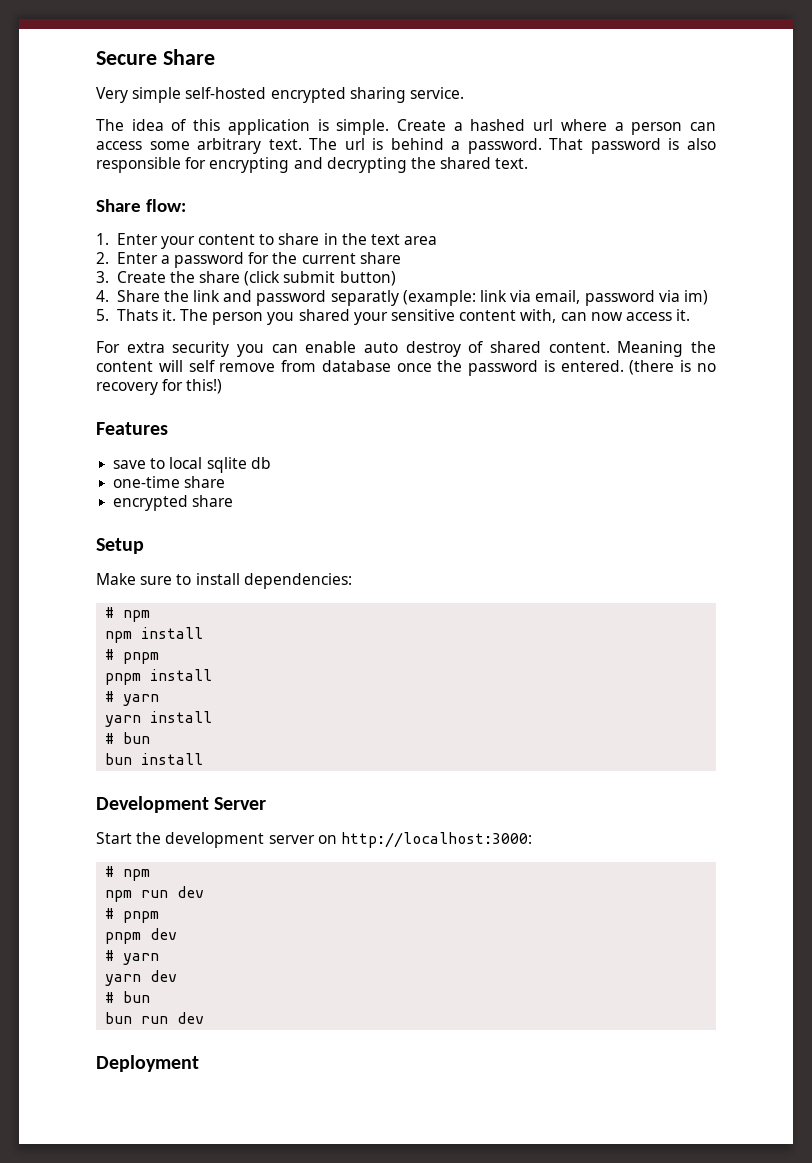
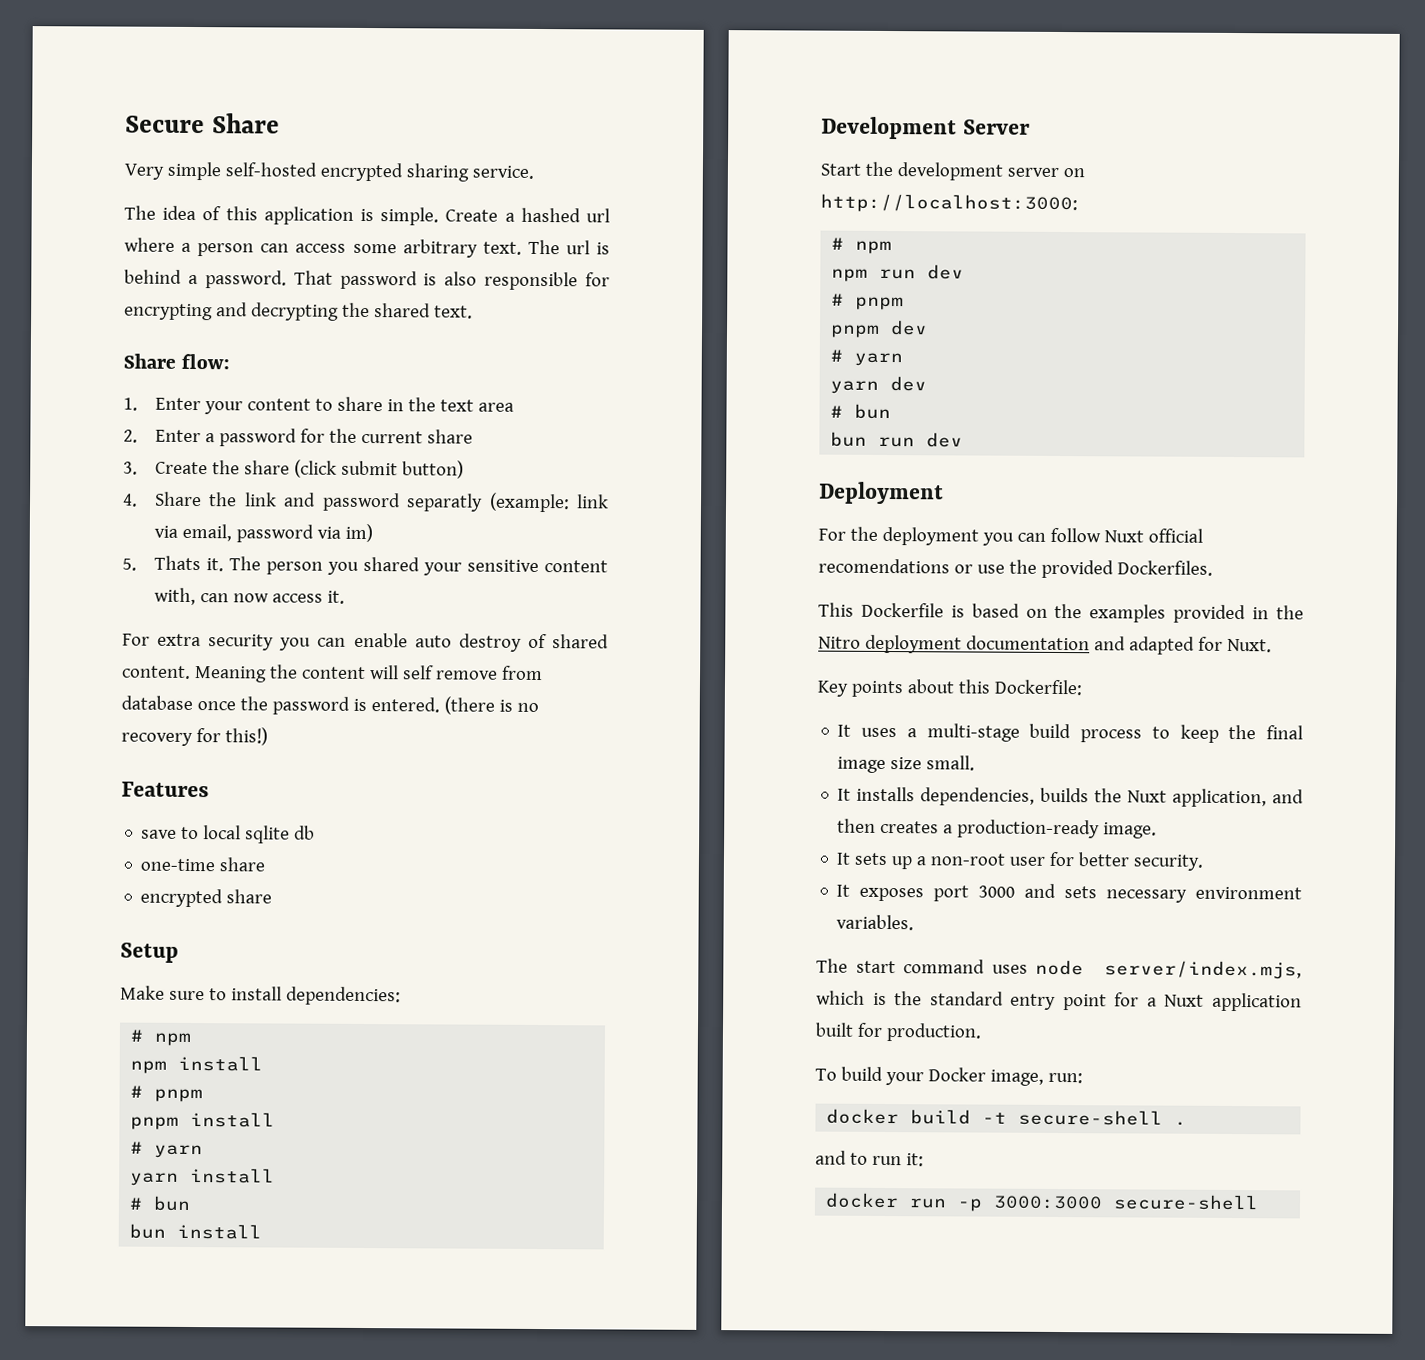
(199, 1063) none -> [818,526,1203,546] [818,558,1213,579] [818,602,1304,624] [818,634,1272,655] [817,679,1083,698] [837,723,1303,743] [837,755,976,774] [837,786,1304,808] [837,818,1158,839] [836,851,1205,871] [836,883,1302,903] [836,914,915,931] [816,958,1302,980] [816,990,1302,1012] [815,1022,982,1042] [815,1066,1083,1086] [826,1108,1188,1126] [815,1150,924,1167] [825,1192,1260,1212] // For the deployment you can follow Nuxt official recomendations or use the provided Dockerfiles. // This Dockerfile is based on the examples provided in the Nitro deployment documentation and adapted for Nuxt. // Key points about this Dockerfile: // It uses a multi-stage build process to keep the final image size small. // It installs dependencies, builds the Nuxt application, and then creates a production-ready image. // It sets up a non-root user for better security. // It exposes port 3000 and sets necessary environment variables. // The start command uses node server/index.mjs, which is the standard entry point for a Nuxt application built for production. // To build your Docker image, run: // docker build -t secure-shell . // and to run it: // docker run -p 3000:3000 secure-shell

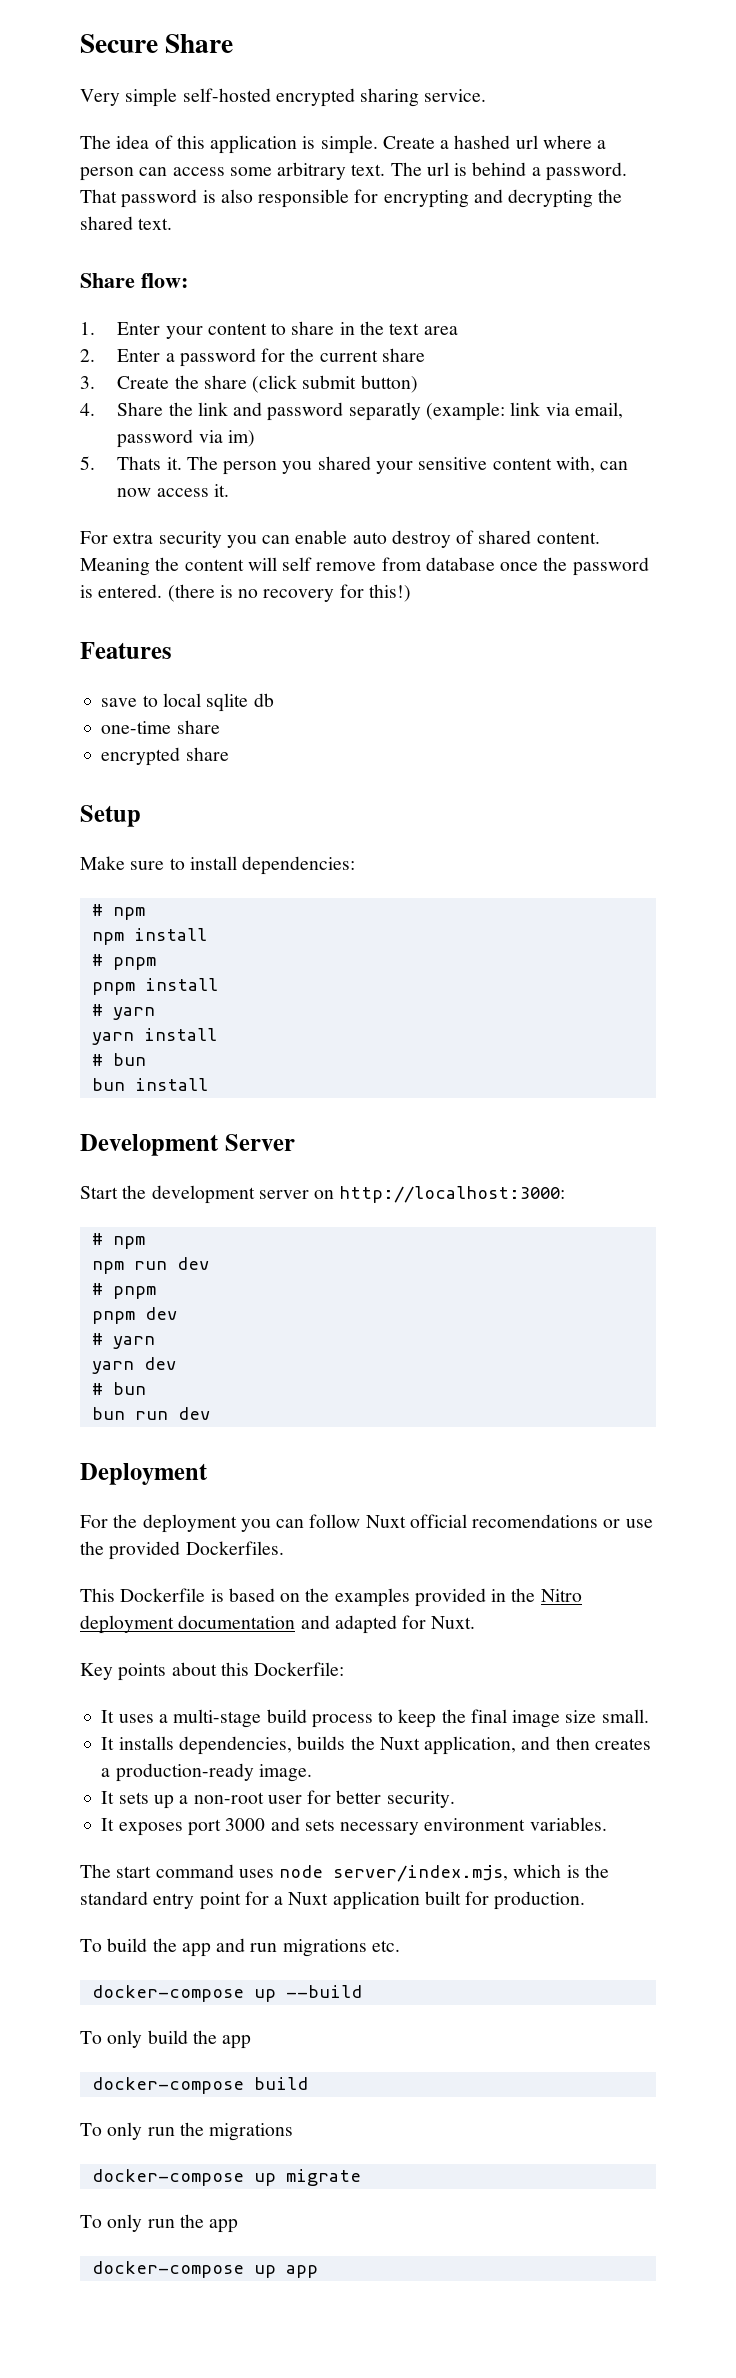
[884,1067,1083,1086] [826,1108,1188,1126] [815,1150,924,1167] [825,1192,1260,1212] your Docker image, run: // docker build -t secure-shell . // and to run it: // docker run -p 3000:3000 secure-shell -> [152,1938,400,1957] [91,1985,362,2002] [80,2030,252,2049] [91,2077,308,2094] [80,2122,294,2141] [91,2169,361,2186] [80,2214,239,2233] [91,2261,318,2278] the app and run migrations etc. // docker-compose up --build // To only build the app // docker-compose build // To only run the migrations // docker-compose up migrate // To only run the app // docker-compose up app

